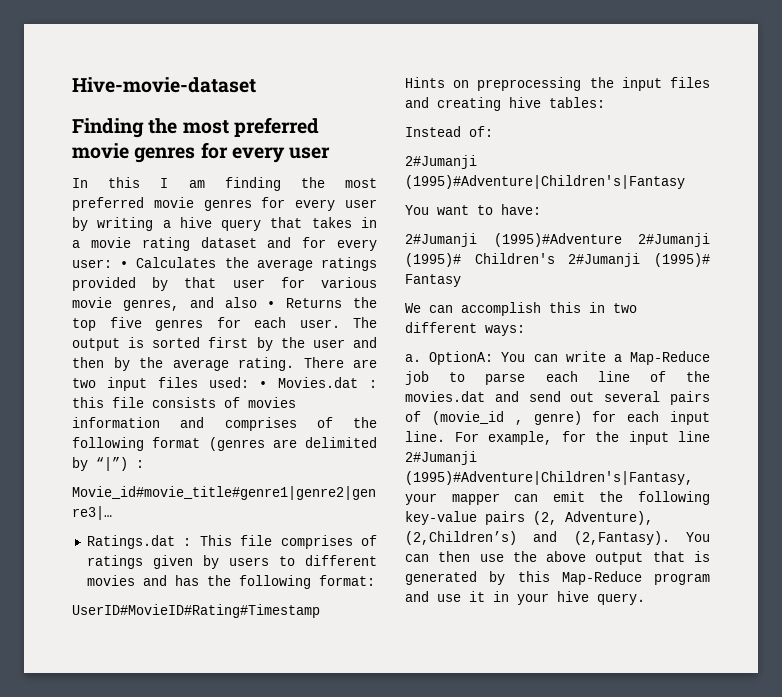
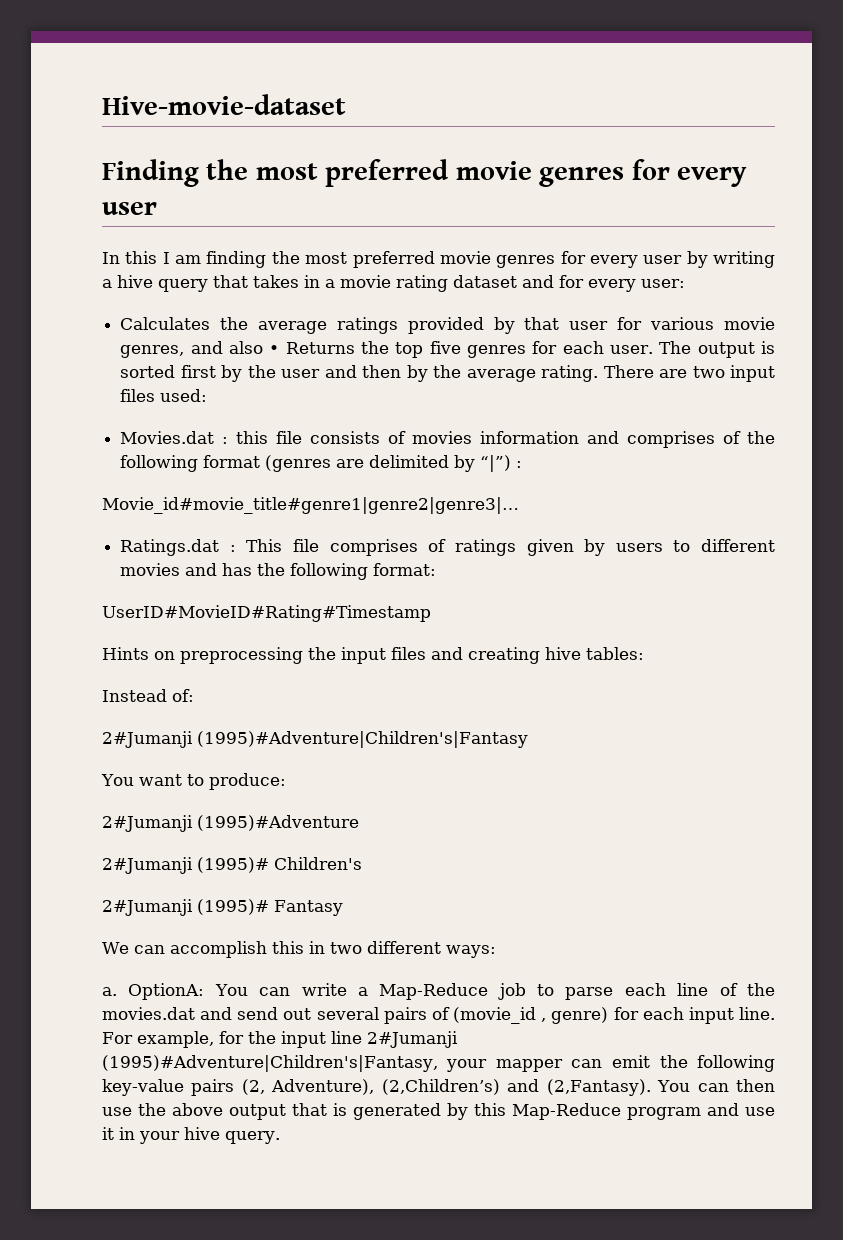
[120,261,129,268] • -> (685, 283) //
[259,381,268,388] • -> (208, 395) //
[501,204,541,215] have: -> [208,773,286,790] produce:
(622, 240) none -> (359, 823) //
(555, 258) none -> (362, 863) //

